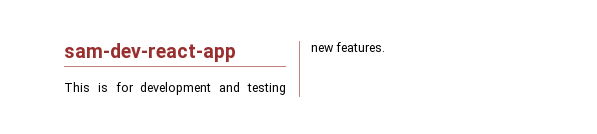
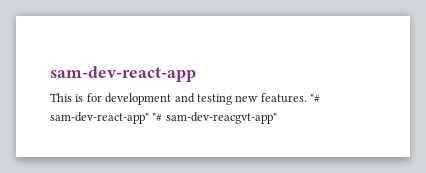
(386, 47) none -> [310,94,320,102] [50,112,277,124] "# sam-dev-react-app" "# sam-dev-reacgvt-app"

